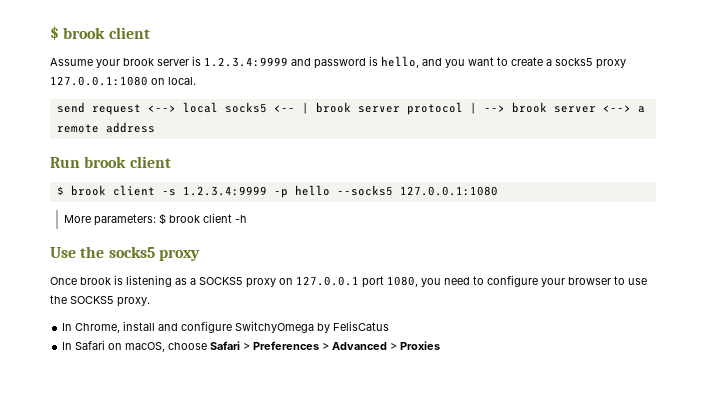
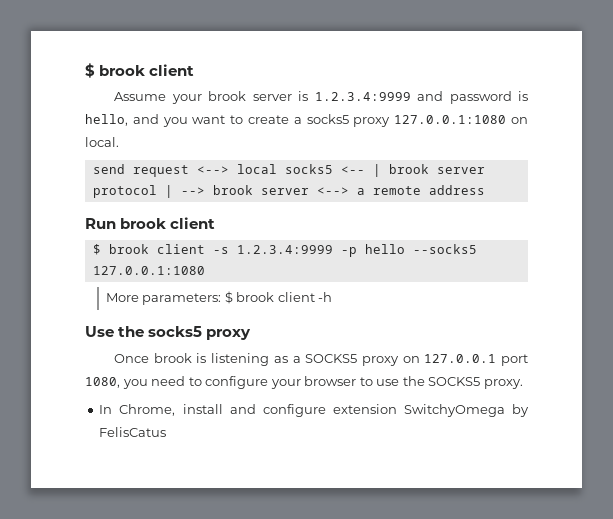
(233, 327) none -> [332,404,397,414] extension
[62,340,441,352] // In Safari on macOS, choose Safari > Preferences > Advanced > Proxies -> (167, 432) none

